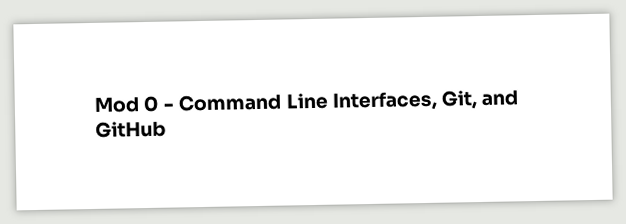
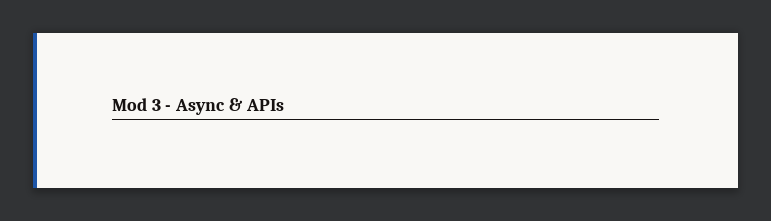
[143,90,518,113] [95,120,166,138] 0 - Command Line Interfaces, Git, and GitHub -> [151,98,284,115] 3 - Async & APIs

